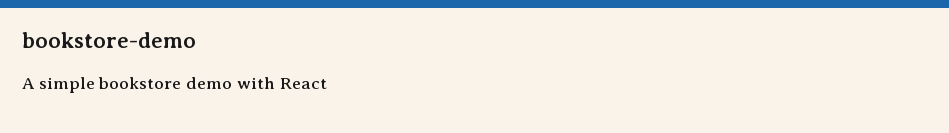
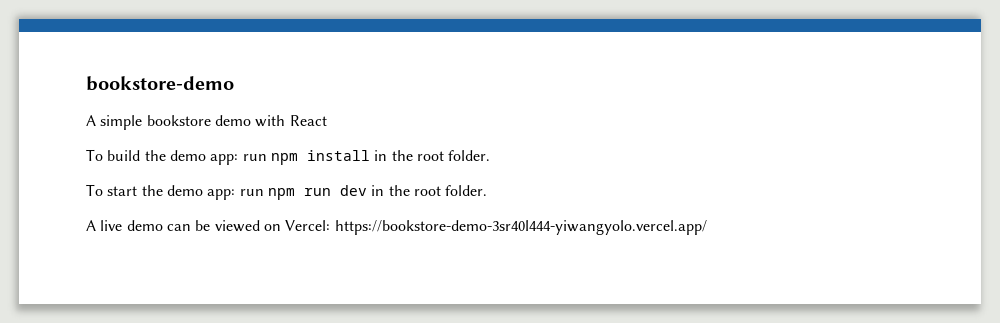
(327, 83) none -> [86,149,491,165] [86,184,488,200] [86,220,707,235] // To build the demo app: run npm install in the root folder. // To start the demo app: run npm run dev in the root folder. // A live demo can be viewed on Vercel: https://bookstore-demo-3sr40l444-yiwangyolo.vercel.app/

